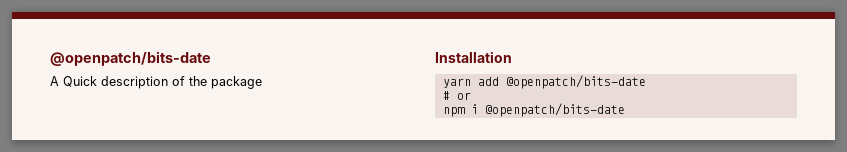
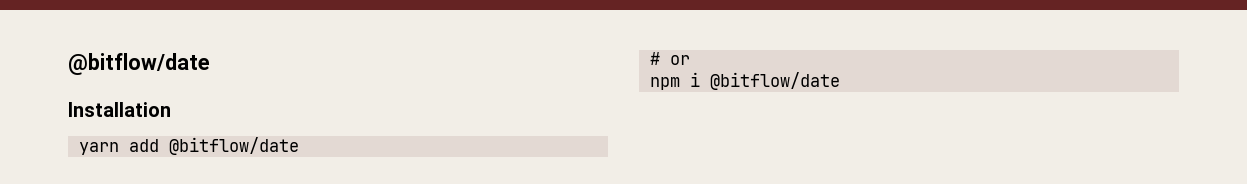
[50,51,211,66] [50,76,262,89] @openpatch/bits-date // A Quick description of the package -> [68,53,210,75] @bitflow/date
[505,75,646,89] @openpatch/bits-date -> [168,137,299,155] @bitflow/date
[484,103,625,117] @openpatch/bits-date -> [709,72,840,90] @bitflow/date

